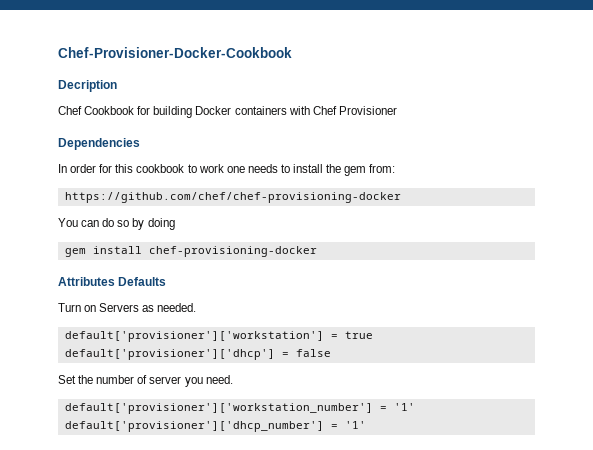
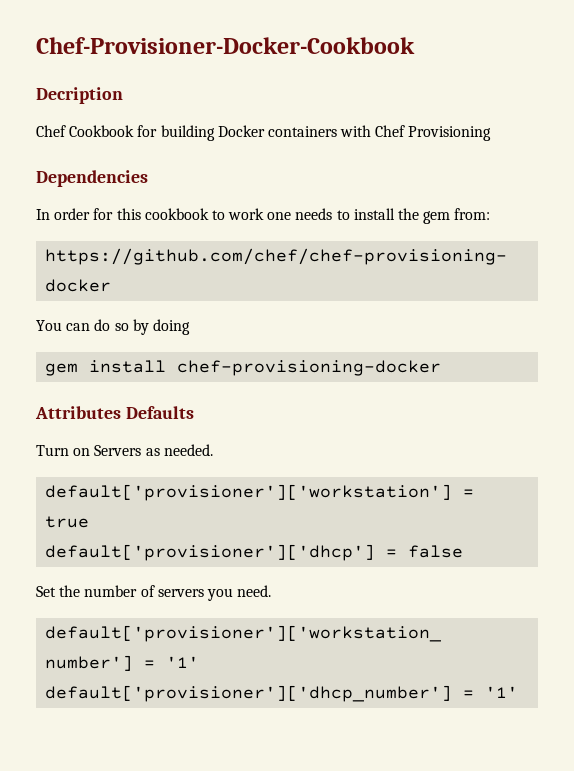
[338,106,397,115] Provisioner -> [408,126,492,141] Provisioning
[149,376,182,384] server -> [157,589,204,597] servers

